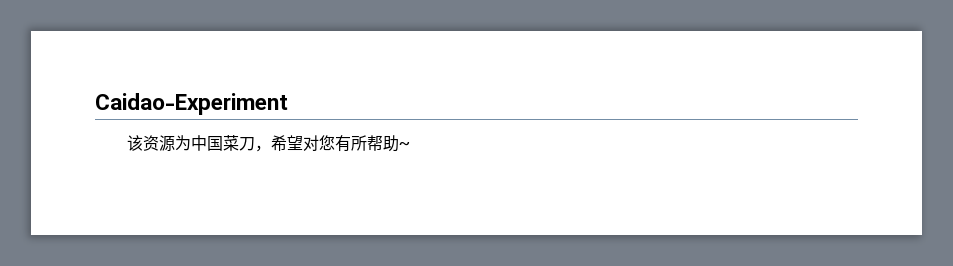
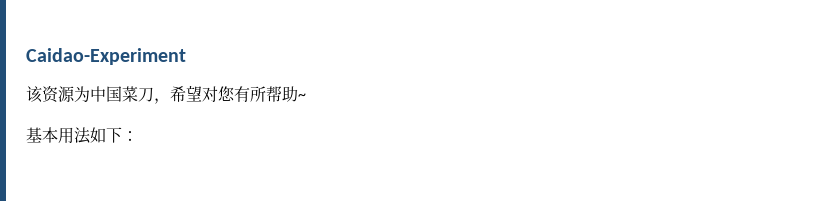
(410, 145) none -> [26,127,138,144] // 基本用法如下：

